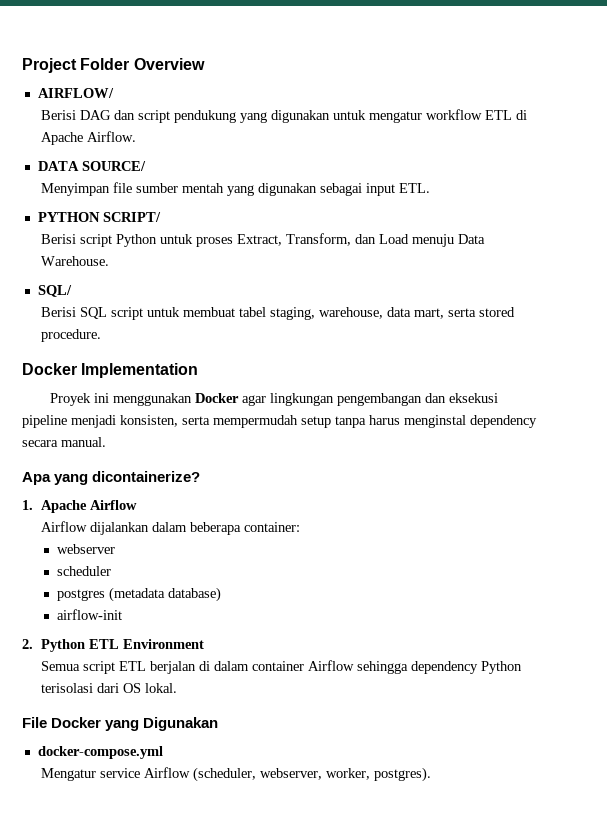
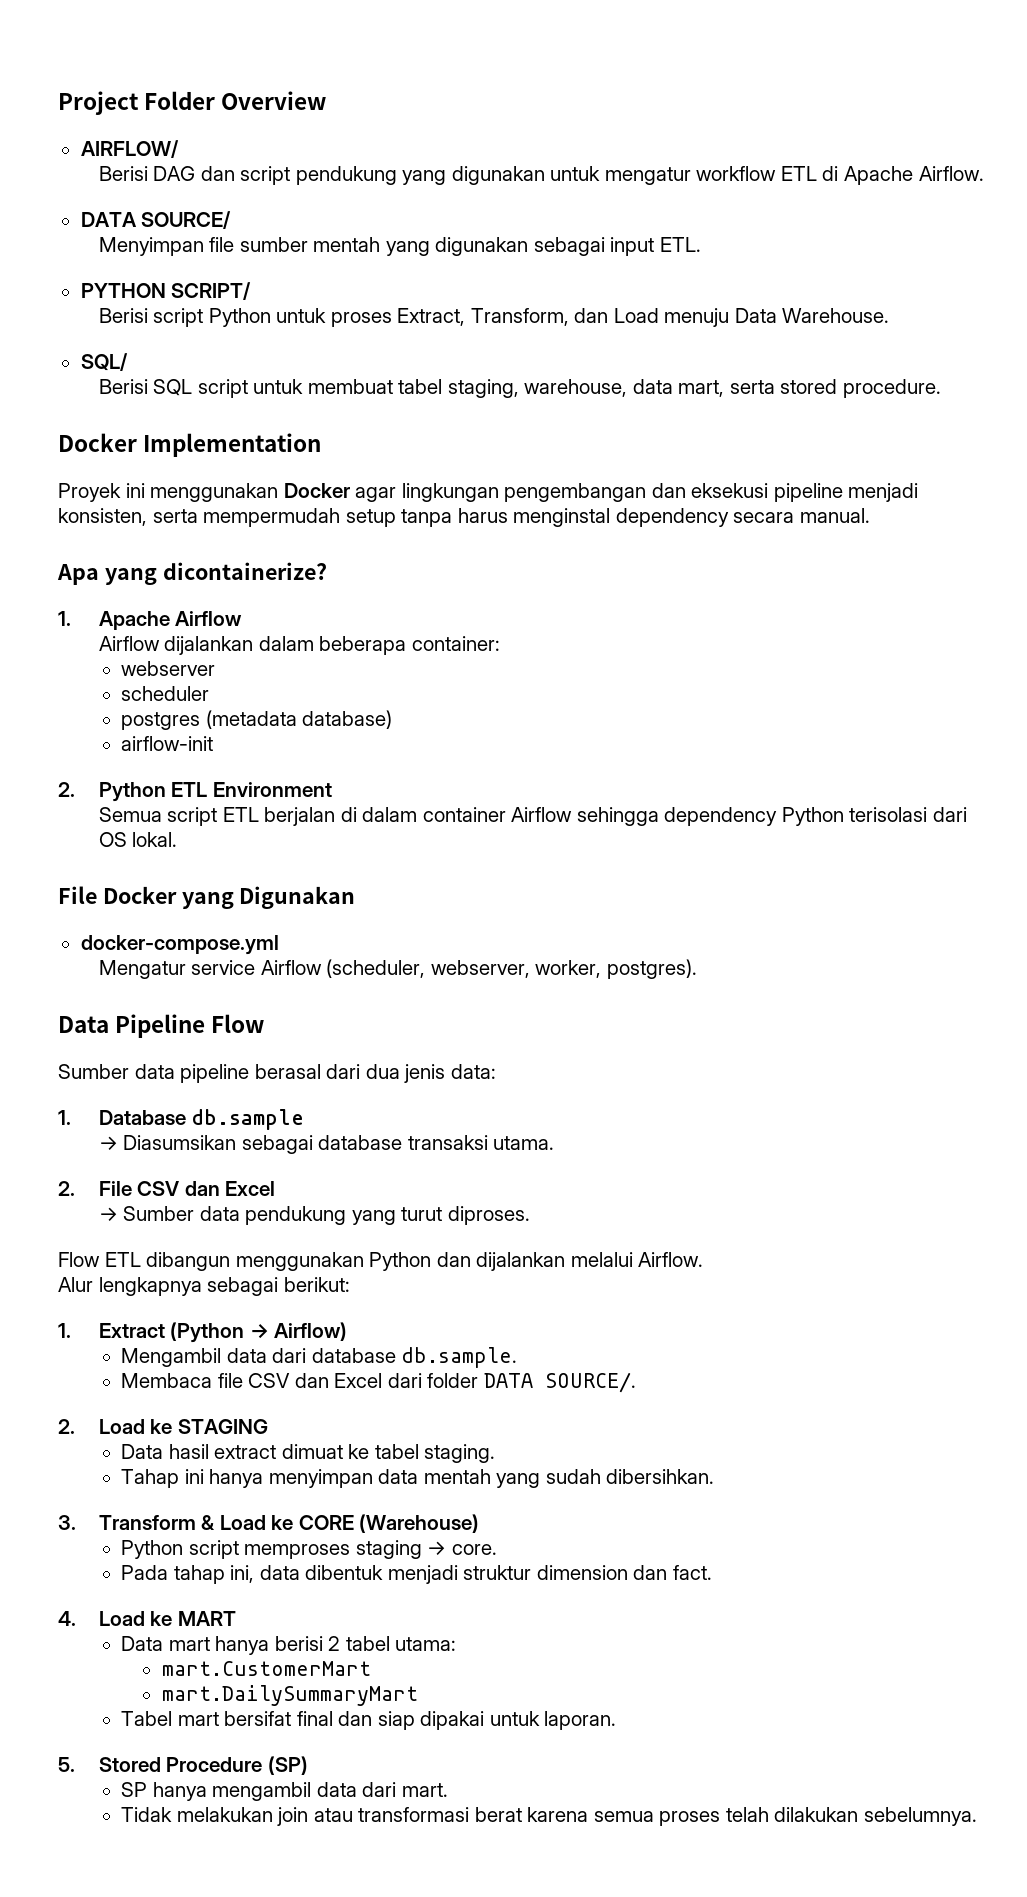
(431, 774) none -> [58,1014,265,1038] [58,1064,496,1083] [58,1109,305,1130] [98,1135,555,1154] [58,1181,276,1196] [98,1206,530,1225] [58,1252,704,1271] [58,1277,350,1296] [58,1322,348,1343] [121,1347,518,1368] [121,1372,636,1393] [58,1419,268,1434] [121,1444,496,1463] [121,1469,715,1488] [58,1514,480,1533] [121,1540,497,1559] [121,1565,712,1584] [58,1611,236,1626] [121,1636,457,1655] [161,1661,371,1676] [161,1685,418,1706] [121,1711,617,1730] [58,1756,308,1775] [121,1782,448,1801] [121,1807,977,1826] // Data Pipeline Flow // Sumber data pipeline berasal dari dua jenis data: // 1. Database db.sample // → Diasumsikan sebagai database transaksi utama. // 2. File CSV dan Excel // → Sumber data pendukung yang turut diproses. // Flow ETL dibangun menggunakan Python dan dijalankan melalui Airflow. // Alur lengkapnya sebagai berikut: // 1. Extract (Python → Airflow) // Mengambil data dari database db.sample. // Membaca file CSV dan Excel dari folder DATA SOURCE/. // 2. Load ke STAGING // Data hasil extract dimuat ke tabel staging. // Tahap ini hanya menyimpan data mentah yang sudah dibersihkan. // 3. Transform & Load ke CORE (Warehouse) // Python script memproses staging → core. // Pada tahap ini, data dibentuk menjadi struktur dimension dan fact. // 4. Load ke MART // Data mart hanya berisi 2 tabel utama: // mart.CustomerMart // mart.DailySummaryMart // Tabel mart bersifat final dan siap dipakai untuk laporan. // 5. Stored Procedure (SP) // SP hanya mengambil data dari mart. // Tidak melakukan join atau transformasi berat karena semua proses telah dilakukan sebelumnya.

